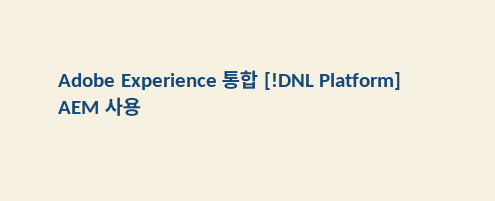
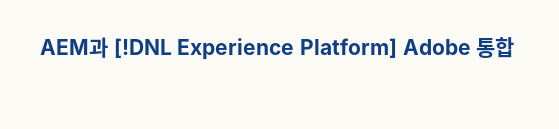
[58,70,402,90] [58,97,141,116] Adobe Experience 통합 [!DNL Platform] AEM 사용 -> [40,37,515,60] AEM과 [!DNL Experience Platform] Adobe 통합

